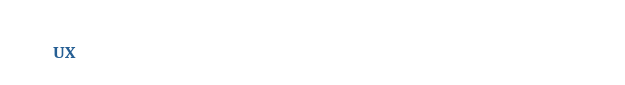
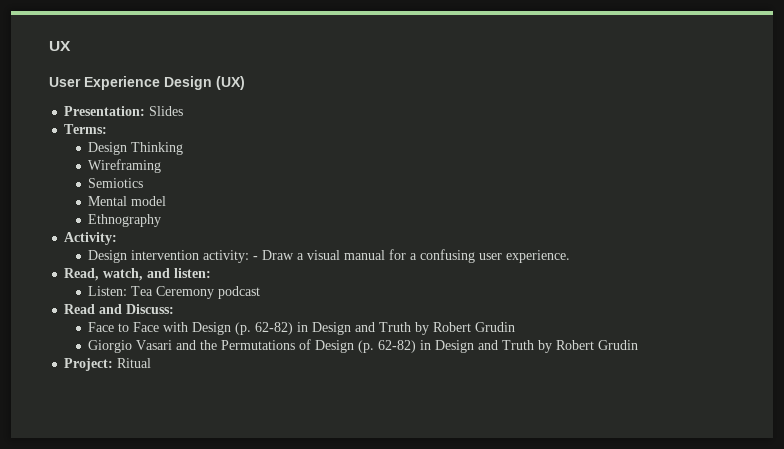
(76, 52) none -> [49,76,245,90] [64,106,184,116] [64,124,108,134] [88,142,184,155] [88,159,162,173] [88,178,144,188] [88,196,167,206] [88,214,162,227] [64,232,118,245] [88,249,571,263] [64,268,212,281] [88,286,261,299] [64,304,175,314] [88,322,516,335] [88,339,639,353] [64,358,152,371] // User Experience Design (UX) // Presentation: Slides // Terms: // Design Thinking // Wireframing // Semiotics // Mental model // Ethnography // Activity: // Design intervention activity: - Draw a visual manual for a confusing user experience. // Read, watch, and listen: // Listen: Tea Ceremony podcast // Read and Discuss: // Face to Face with Design (p. 62-82) in Design and Truth by Robert Grudin // Giorgio Vasari and the Permutations of Design (p. 62-82) in Design and Truth by Robert Grudin // Project: Ritual

